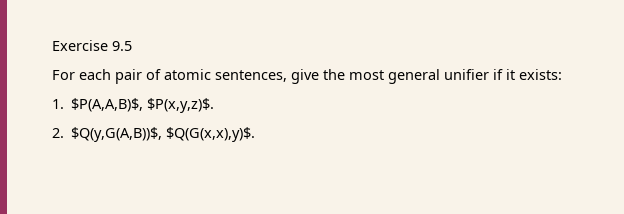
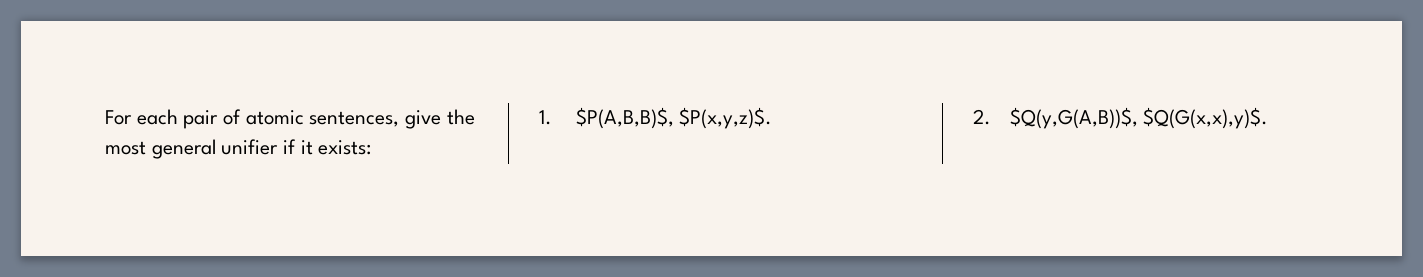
[52,40,132,51] Exercise 9.5 // -> (105, 117) none
[71,98,144,112] $P(A,A,B)$, -> [575,107,674,129] $P(A,B,B)$,

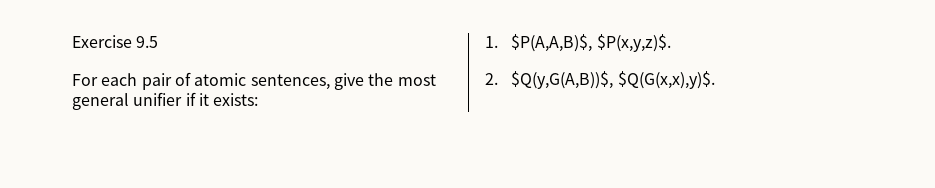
(105, 117) none -> [72,35,159,48] Exercise 9.5 //
[575,107,674,129] $P(A,B,B)$, -> [511,34,593,52] $P(A,A,B)$,

